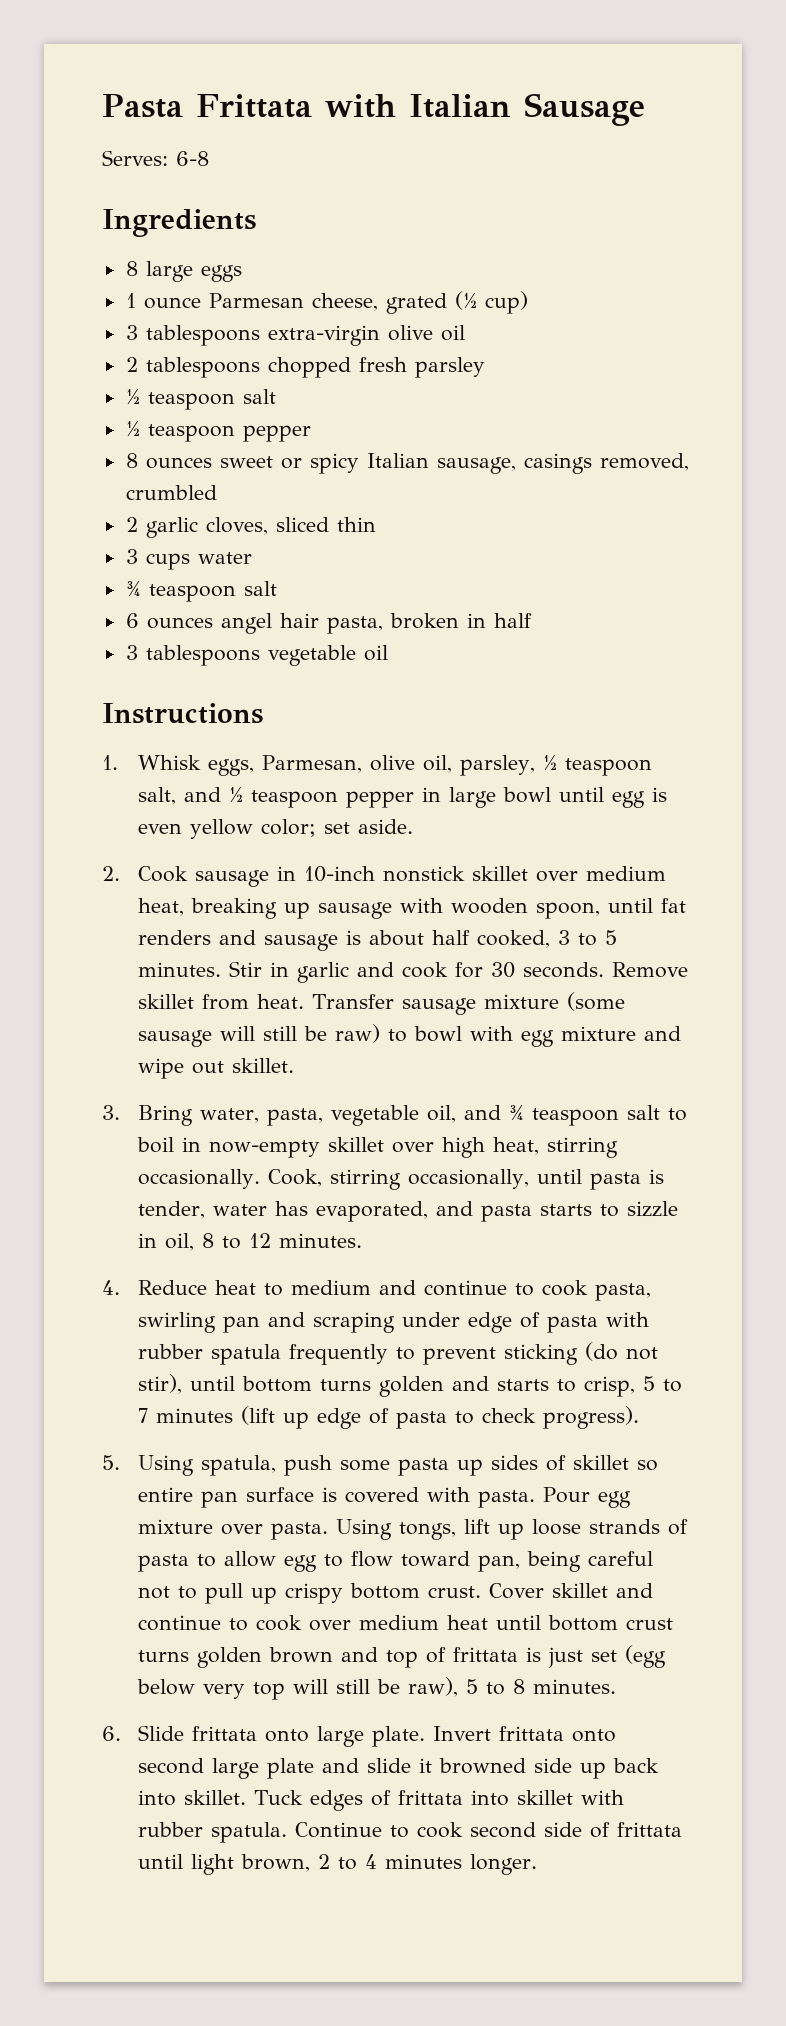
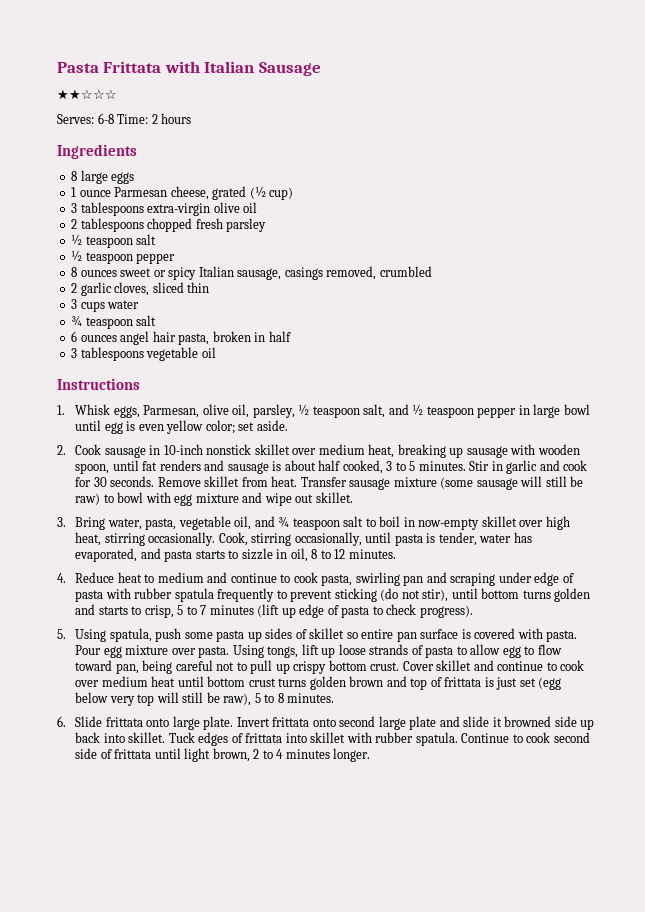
(645, 109) none -> [57,89,117,100] // ★★☆☆☆
(209, 158) none -> [117,113,192,124] Time: 2 hours

